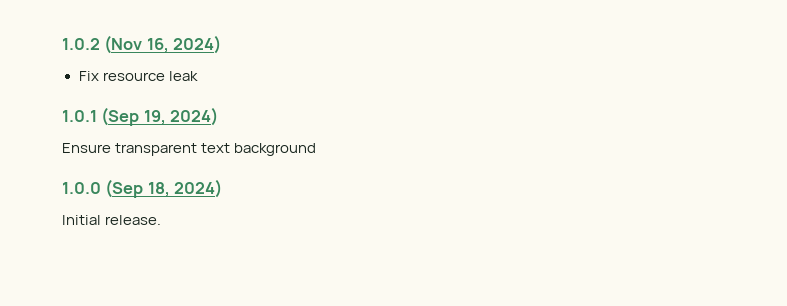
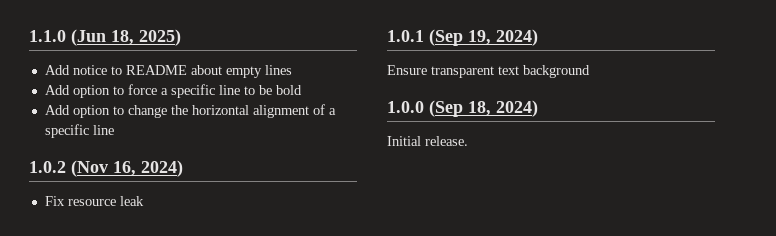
(62, 44) none -> [29,29,181,46] [44,65,292,78] [44,84,302,98] [44,104,336,118] [44,124,114,138] 1.1.0 (Jun 18, 2025) // Add notice to README about empty lines // Add option to force a specific line to be bold // Add option to change the horizontal alignment of a specific line //

